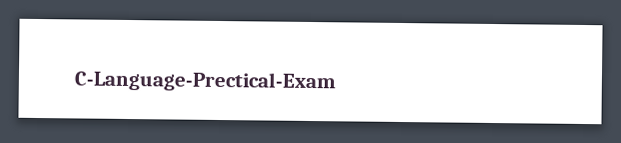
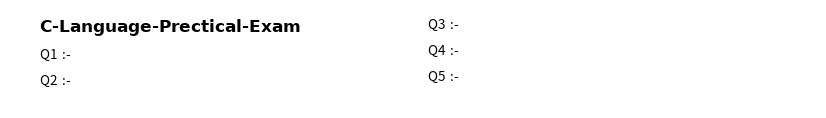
(336, 81) none -> [40,49,71,62] [40,75,71,88] [428,19,459,32] [428,45,459,58] [428,71,459,84] // Q1 :- // Q2 :- // Q3 :- // Q4 :- // Q5 :-

